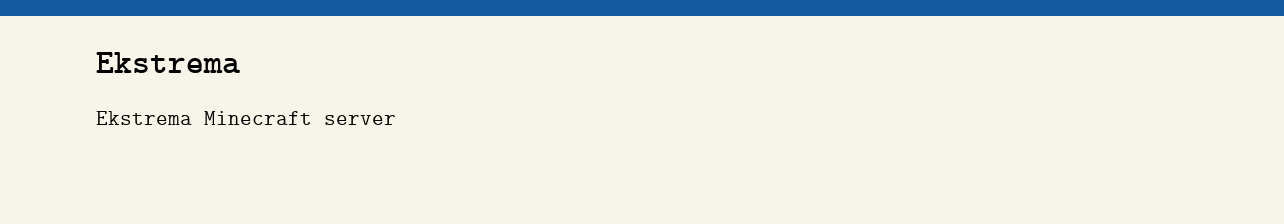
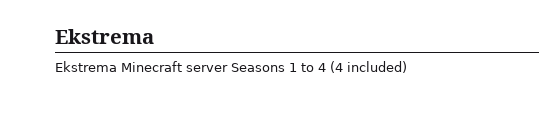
(396, 120) none -> [231,61,407,73] Seasons 1 to 4 (4 included)

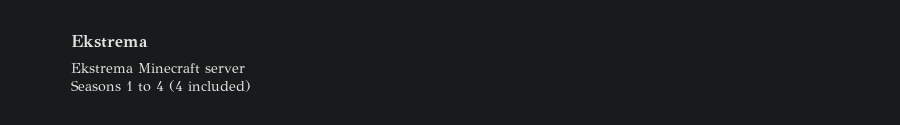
(228, 68) none -> (245, 69) //

